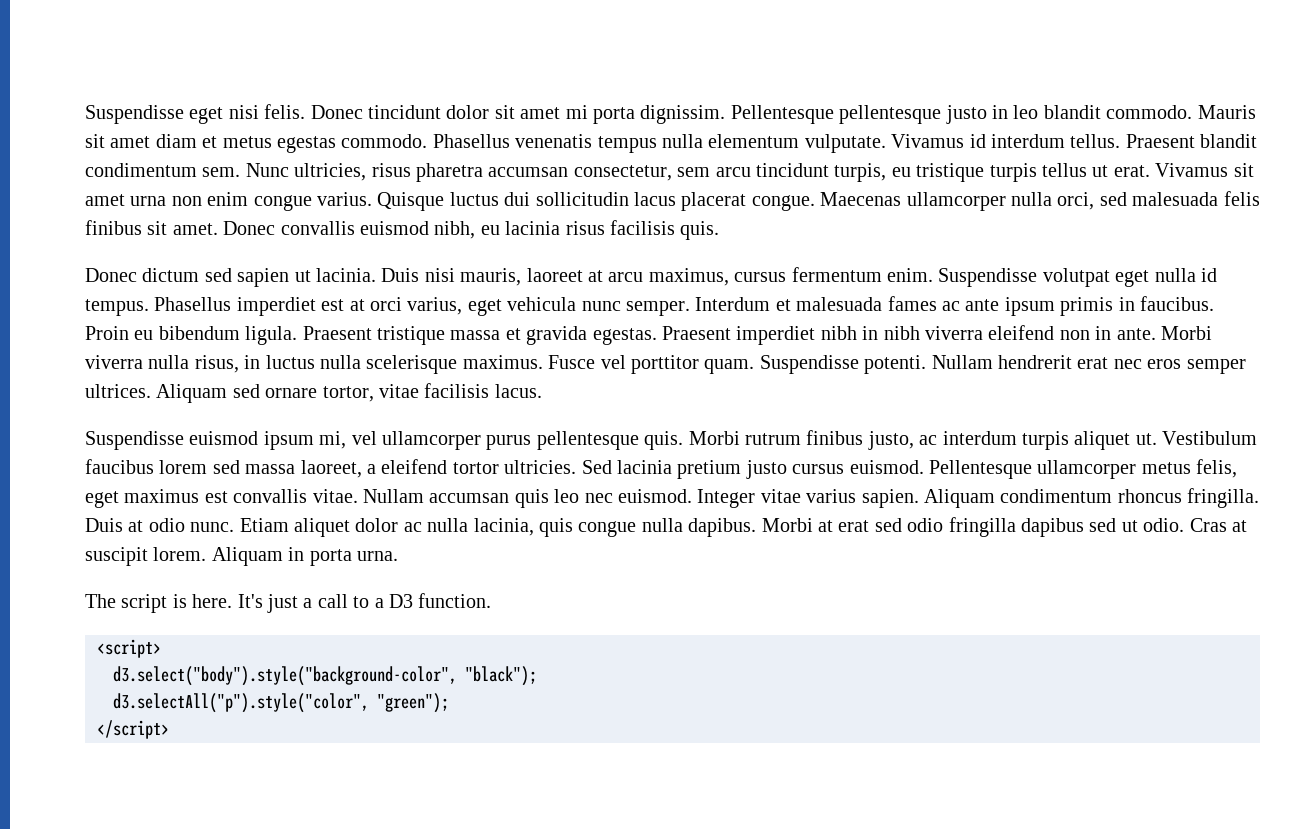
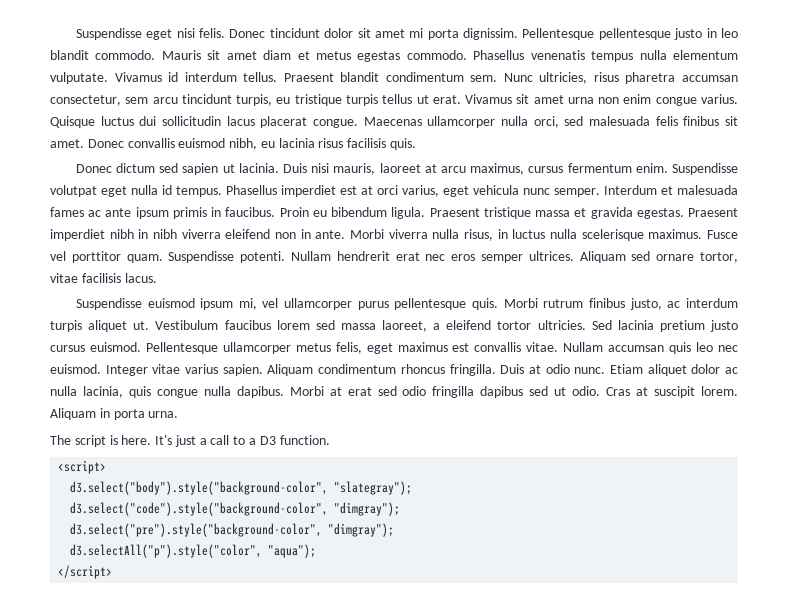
[465,666,537,686] "black"); -> [334,481,413,495] [70,502,401,516] [70,523,395,537] "slategray"); // d3.select("code").style("background-color", "dimgray"); // d3.select("pre").style("background-color", "dimgray");
[377,693,449,713] "green"); -> [268,544,317,558] "aqua");

